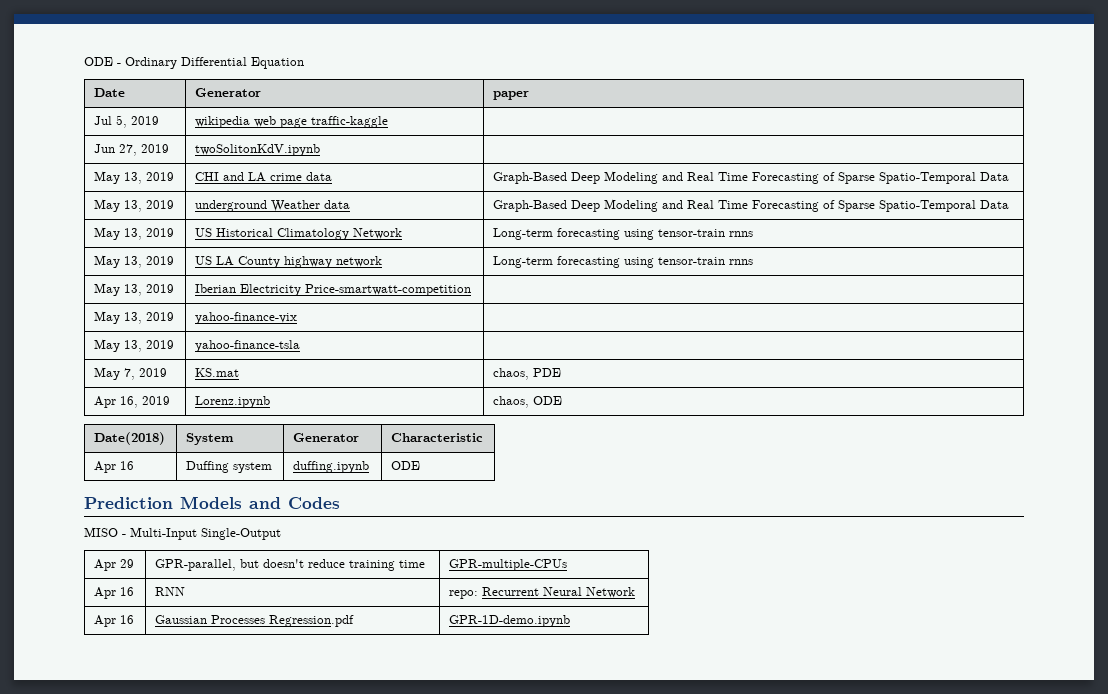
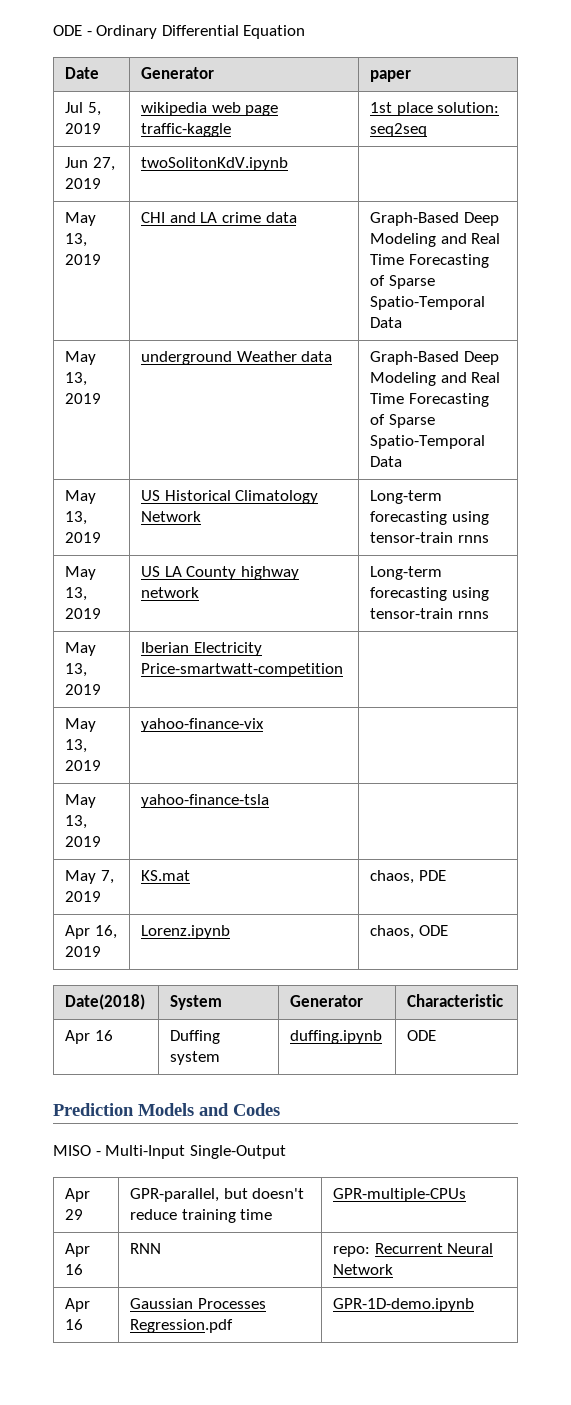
(389, 122) none -> [370,102,500,116] [370,123,428,137] 1st place solution: seq2seq

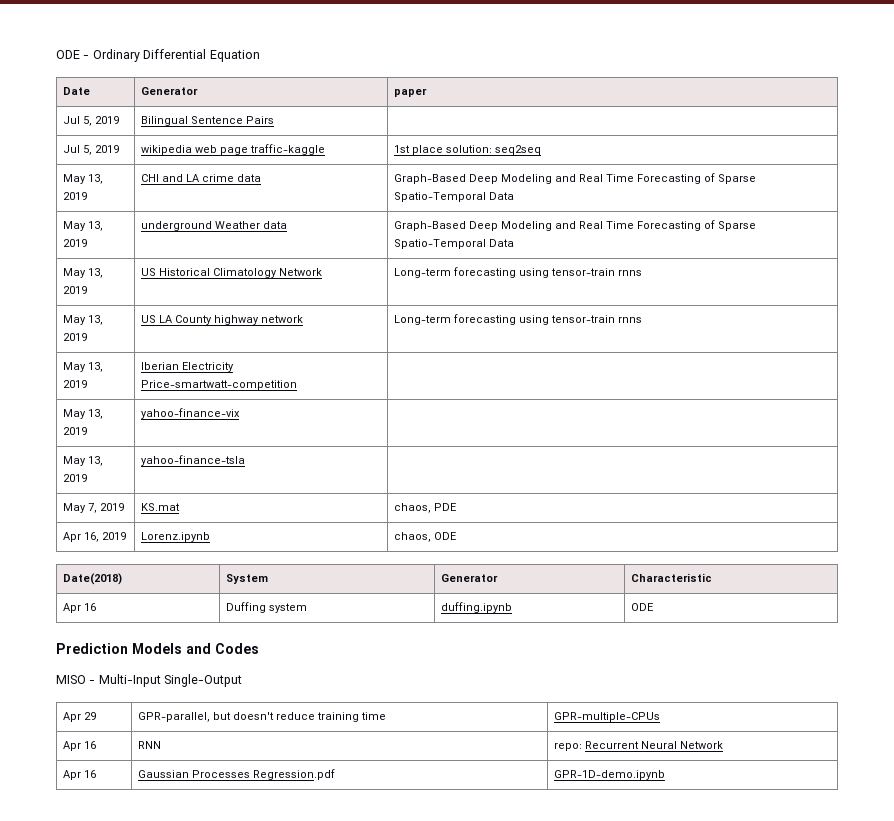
(412, 76) none -> [63,116,120,126] [141,116,275,126] // Jul 5, 2019 | Bilingual Sentence Pairs |
[65,157,115,171] [65,178,102,189] [141,157,289,171] // Jun 27, 2019 | twoSolitonKdV.ipynb | -> (542, 150) none

